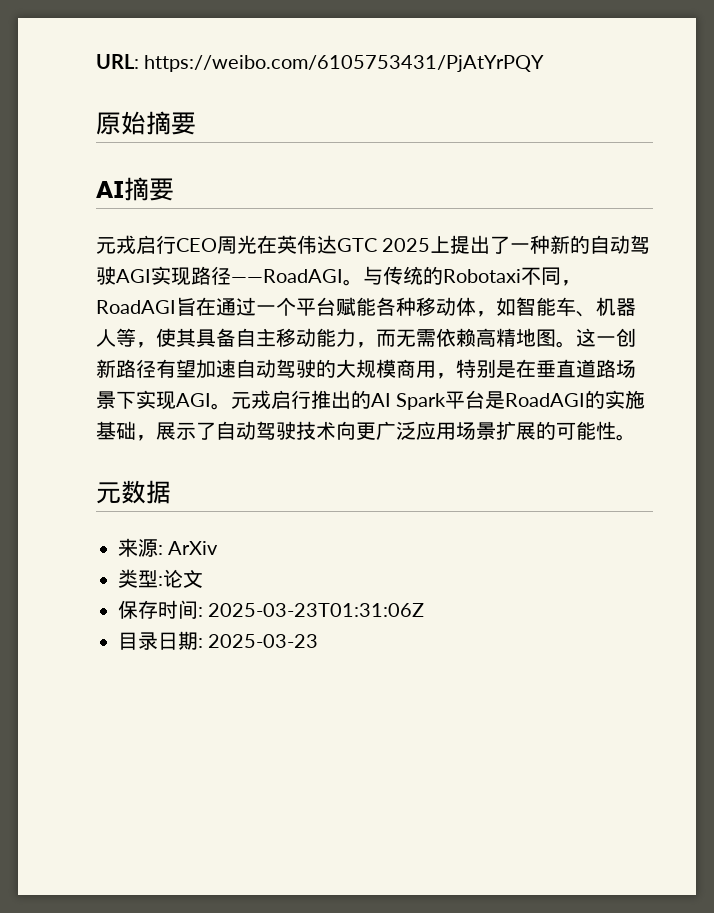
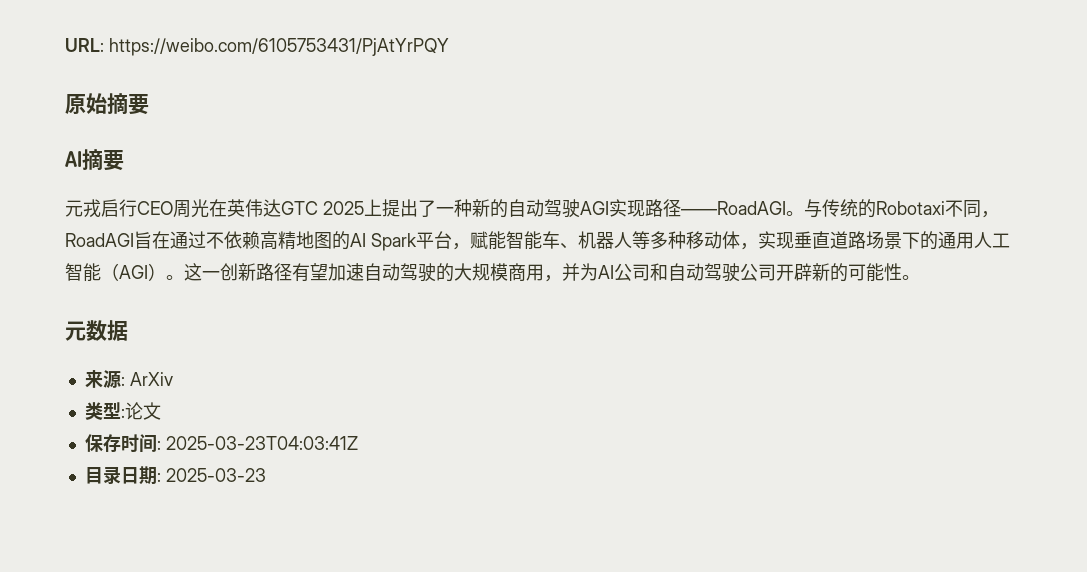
[256,297,636,317] [96,328,556,348] 一个平台赋能各种移动体，如智能车、机器人等，使其具备自主移动能力，而无需依赖高精地图 -> [206,231,1010,251] [65,263,166,282] 不依赖高精地图的AI Spark平台，赋能智能车、机器人等多种移动体，实现垂直道路场景下的通用人工智能（AGI）
[456,359,636,378] [96,390,646,410] [96,421,536,441] 特别是在垂直道路场景下实现AGI。元戎启行推出的AI Spark平台是RoadAGI的实施基础，展示了自动驾驶技术向更广泛应用场景扩展 -> [562,263,830,282] 并为AI公司和自动驾驶公司开辟新
[208,603,425,617] 2025-03-23T01:31:06Z -> [165,436,358,450] 2025-03-23T04:03:41Z

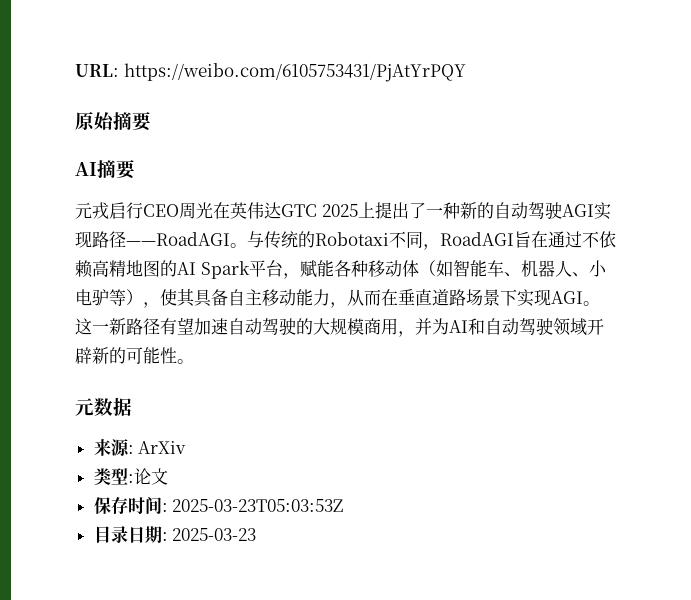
[506,231,1010,250] [65,263,238,282] 智能车、机器人等多种移动体，实现垂直道路场景下的通用人工智能（AGI）。这一创 -> [333,260,607,277] [75,288,600,308] [75,318,109,335] 各种移动体（如智能车、机器人、小电驴等），使其具备自主移动能力，从而在垂直道路场景下实现AGI。这一
[614,263,650,281] 公司 -> (468, 326) none
[740,263,776,281] 公司 -> [553,318,587,336] 领域
[165,436,358,450] 2025-03-23T04:03:41Z -> [172,499,344,512] 2025-03-23T05:03:53Z

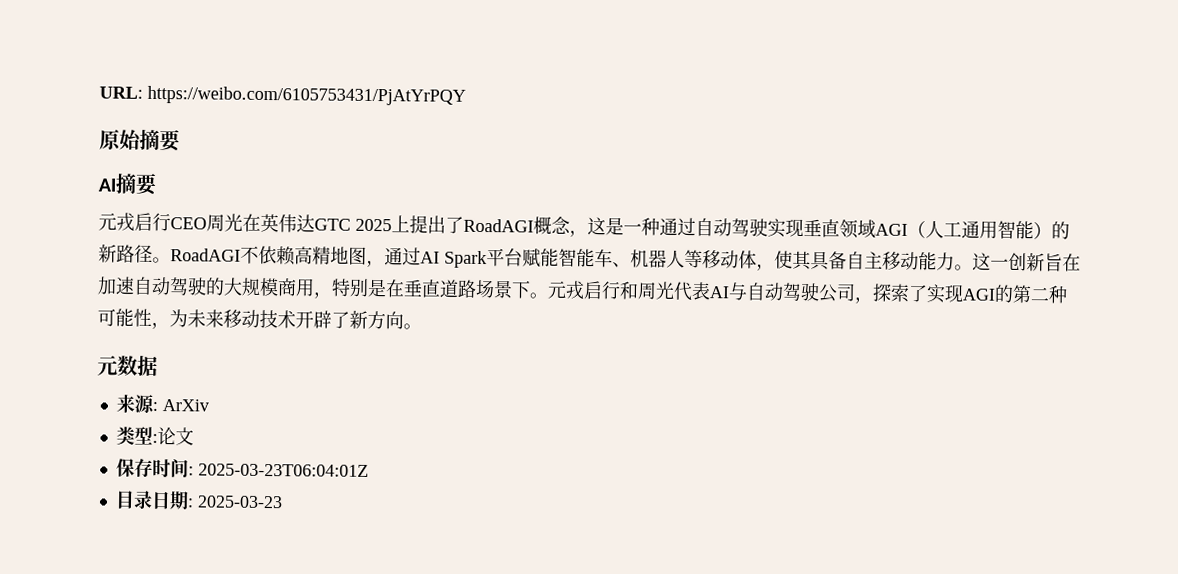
[425,202,611,220] [75,231,582,250] 一种新的自动驾驶AGI实现路径——RoadAGI。与传统的Robotaxi不同，RoadAGI旨在通过 -> [463,216,1070,240] [98,244,241,264] RoadAGI概念，这是一种通过自动驾驶实现垂直领域AGI（人工通用智能）的新路径。RoadAGI
[160,260,177,277] 的 -> [366,247,421,268] ，通过
[282,260,453,279] ，赋能各种移动体（如 -> [522,248,559,268] 赋能
[571,260,607,277] [75,289,143,306] 、小电驴等） -> [684,249,757,269] 等移动体
[330,289,600,308] [75,317,194,335] ，从而在垂直道路场景下实现AGI。这一新路径有望 -> [954,252,1081,272] 。这一创新旨在
[415,318,604,336] [75,347,177,364] 并为AI和自动驾驶领域开辟新的可能性 -> [331,278,1068,304] [97,308,404,330] 特别是在垂直道路场景下。元戎启行和周光代表AI与自动驾驶公司，探索了实现AGI的第二种可能性，为未来移动技术开辟了新方向
[172,499,344,512] 2025-03-23T05:03:53Z -> [197,463,369,477] 2025-03-23T06:04:01Z

